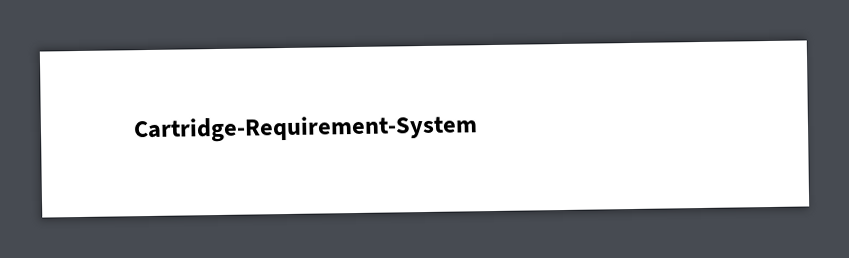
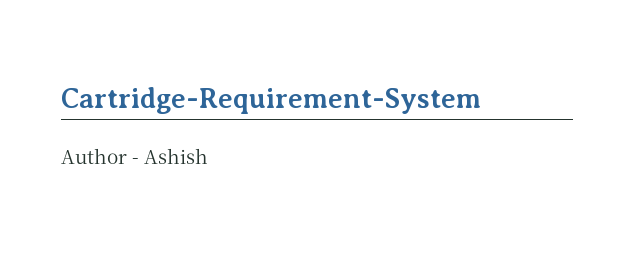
(478, 129) none -> [61,148,209,164] // Author - Ashish

